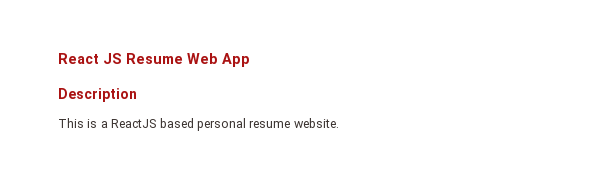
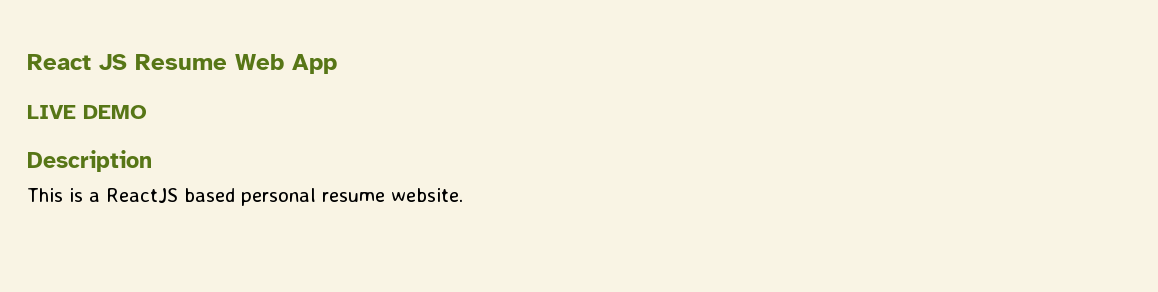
(250, 60) none -> [27,105,147,119] // LIVE DEMO

